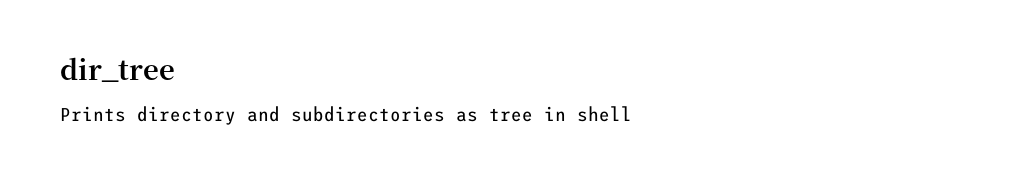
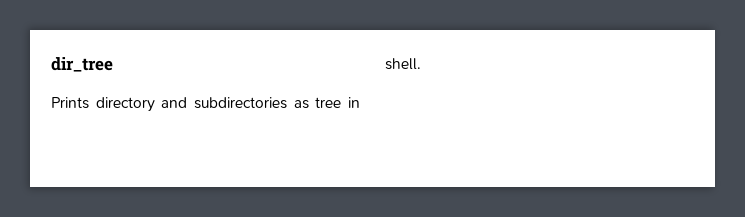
[577,106,632,122] shell -> [385,58,421,70] shell.

